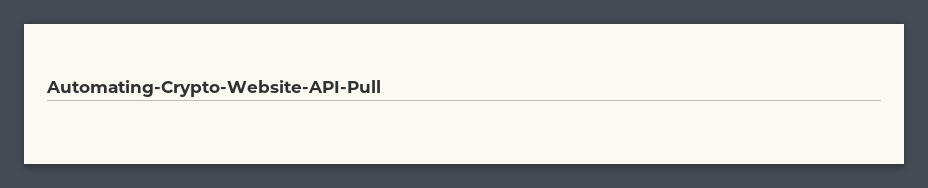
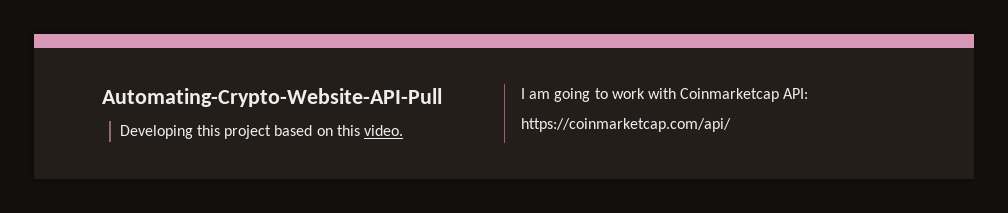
(381, 88) none -> [119,125,403,139] [521,88,809,102] [521,118,731,132] // Developing this project based on this video. // I am going to work with Coinmarketcap API: // https://coinmarketcap.com/api/

